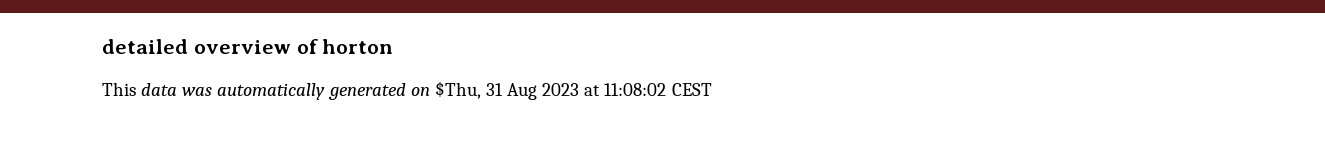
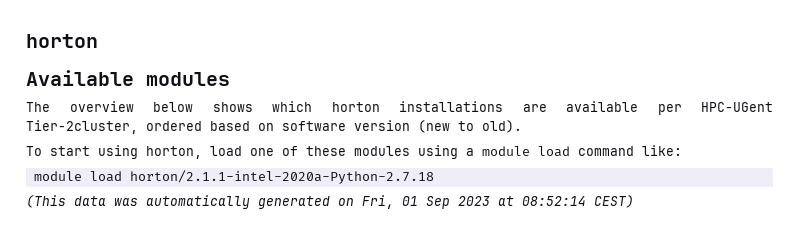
[102,39,394,54] [102,82,136,96] detailed overview of horton // This -> [26,34,98,48] [26,70,230,86] [26,101,773,115] [26,120,522,134] [26,145,682,159] [33,170,434,184] [26,195,66,208] horton // Available modules // The overview below shows which horton installations are available per HPC-UGent Tier-2cluster, ordered based on software version (new to old). // To start using horton, load one of these modules using a module load command like: // module load horton/2.1.1-intel-2020a-Python-2.7.18 // (This
[434,81,712,100] $Thu, 31 Aug 2023 at 11:08:02 CEST -> [362,195,634,209] Fri, 01 Sep 2023 at 08:52:14 CEST)

